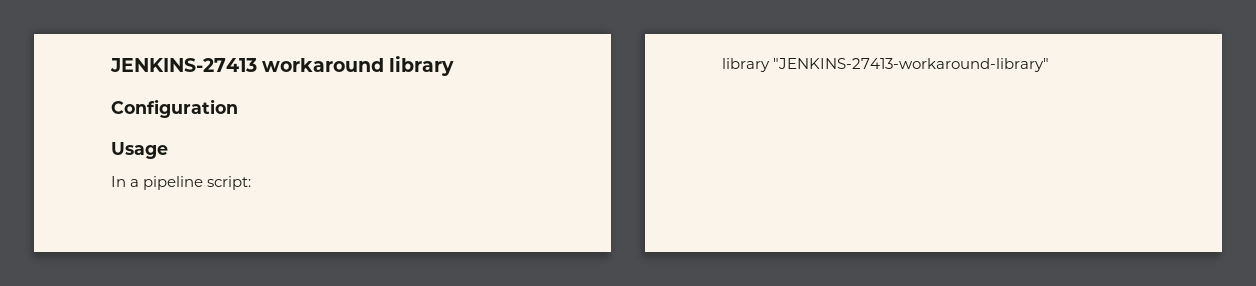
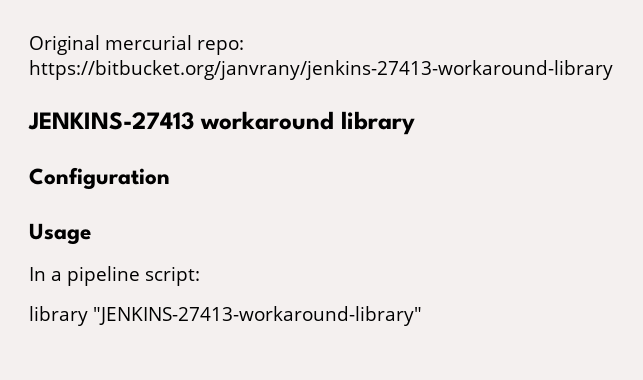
(110, 65) none -> [29,35,244,55] [29,60,613,80] Original mercurial repo: https://bitbucket.org/janvrany/jenkins-27413-workaround-library //

